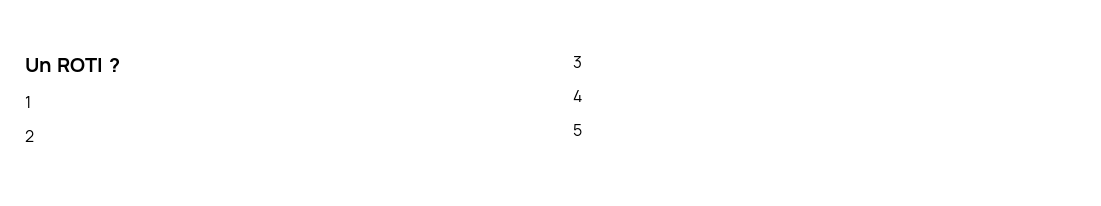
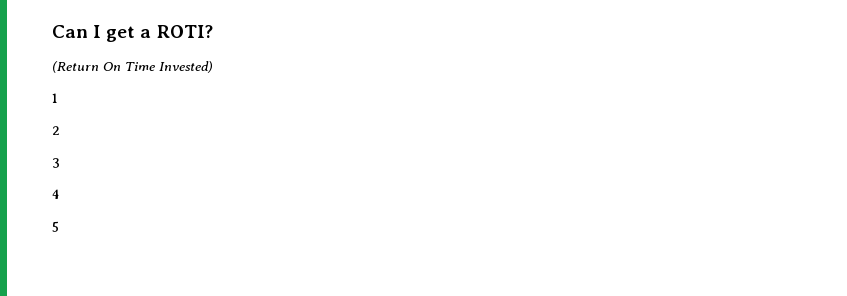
[25,58,120,72] Un ROTI ? -> [52,25,213,42] [52,61,213,73] Can I get a ROTI? // (Return On Time Invested)

